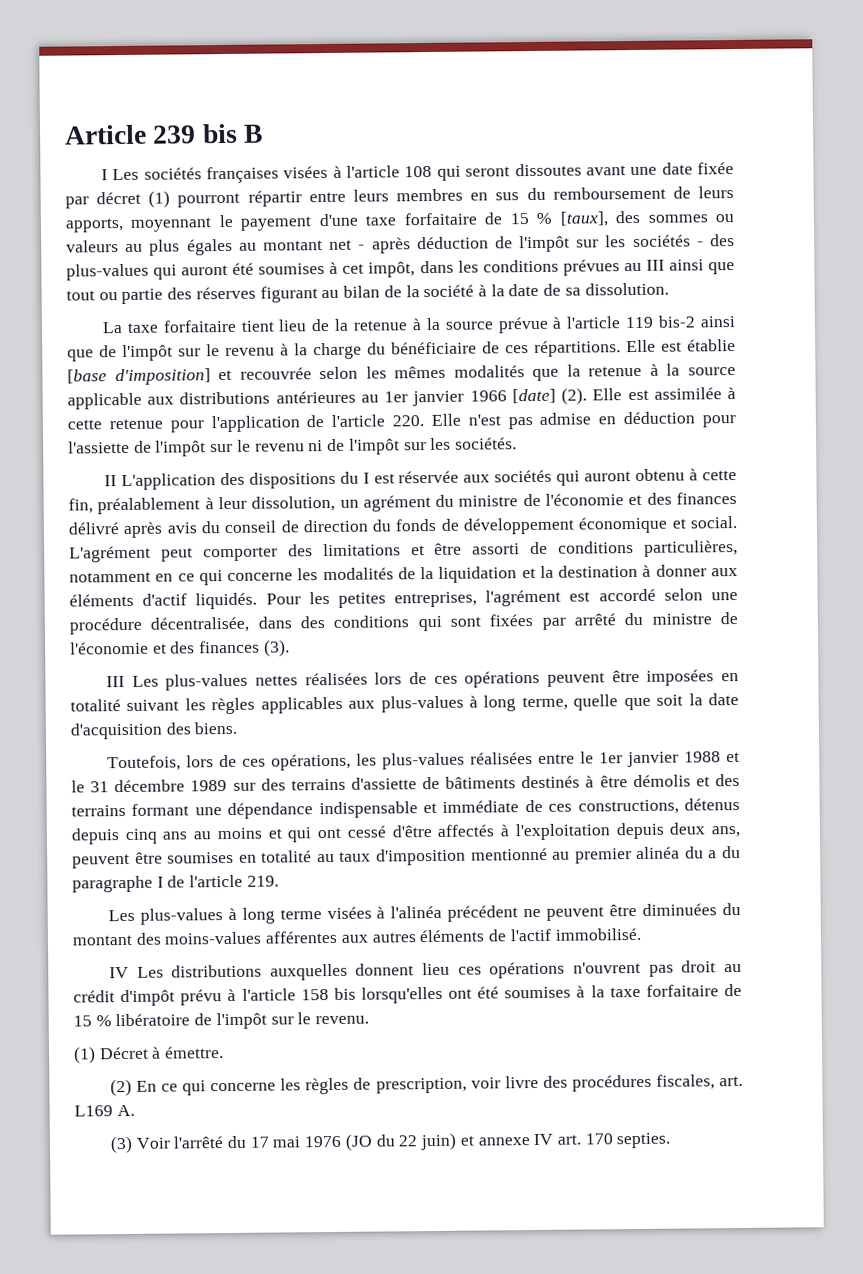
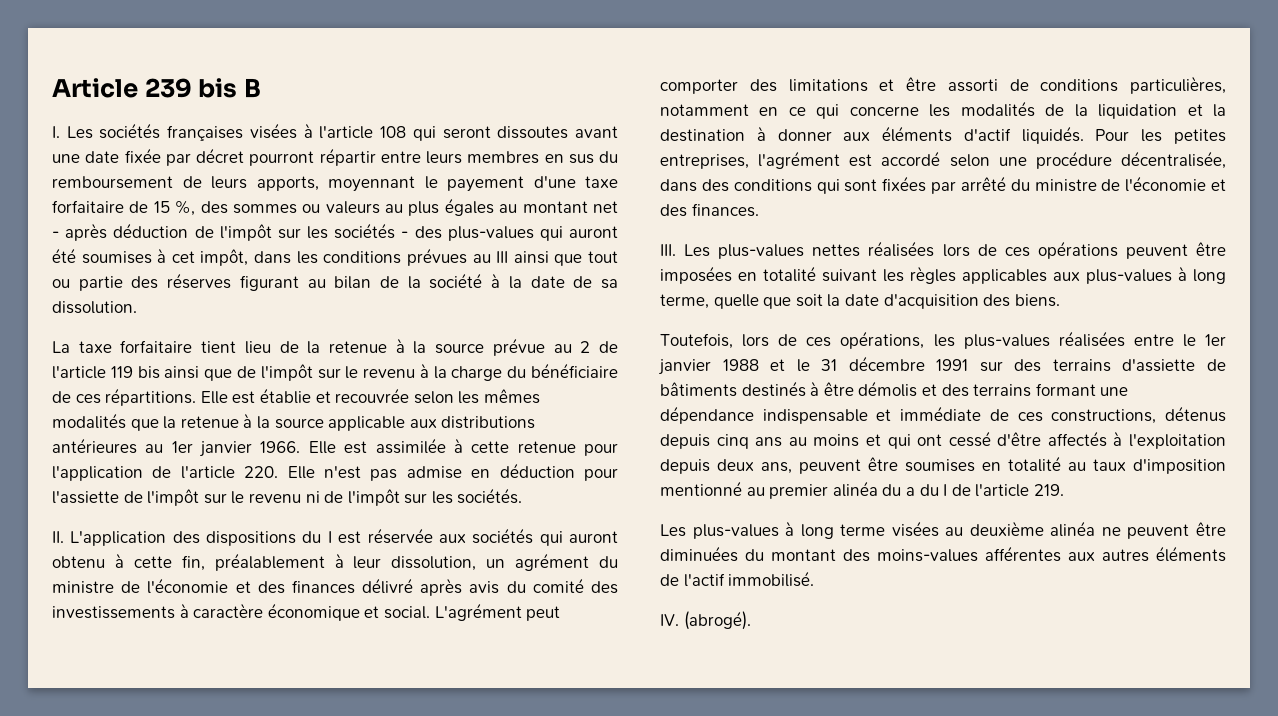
[100,169,108,181] I -> [52,126,60,138] I.
[148,190,171,208] (1) -> (244, 155) none
[536,211,608,227] % [taux], -> [175,200,196,216] %,
[552,316,562,329] à -> [553,341,618,353] au 2 de
[658,315,696,328] bis-2 -> [137,366,160,379] bis
[67,368,211,386] [base d'imposition] -> (311, 396) none
[469,387,588,405] 1966 [date] (2). -> [260,441,301,453] 1966.
[103,475,117,487] II -> [52,531,64,543] II.
[224,517,575,535] conseil de direction du fonds de développement -> [532,578,618,594] [52,603,264,619] comité des investissements à caractère
[199,639,290,657] [105,676,125,688] finances (3). // III -> [691,203,759,217] [660,244,676,256] finances. // III.
[190,780,228,792] 1989 -> [936,359,969,371] 1991
[72,875,153,893] paragraphe -> (939, 490) none
[376,905,519,922] à l'alinéa précédent -> [945,521,1096,537] au deuxième alinéa
[108,960,742,981] [73,983,742,1007] [73,1012,370,1030] [73,1046,225,1064] [109,1074,743,1097] [74,1104,135,1117] [109,1132,672,1154] IV Les distributions auxquelles donnent lieu ces opérations n'ouvrent pas droit au crédit d'impôt prévu à l'article 158 bis lorsqu'elles ont été soumises à la taxe forfaitaire de 15 % libératoire de l'impôt sur le revenu. // (1) Décret à émettre. // (2) En ce qui concerne les règles de prescription, voir livre des procédures fiscales, art. L169 A. // (3) Voir l'arrêté du 17 mai 1976 (JO du 22 juin) et annexe IV art. 170 septies. -> [660,611,751,630] IV. (abrogé).

